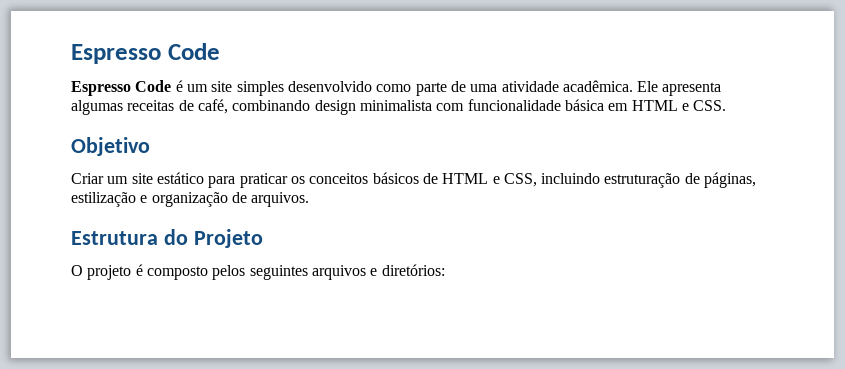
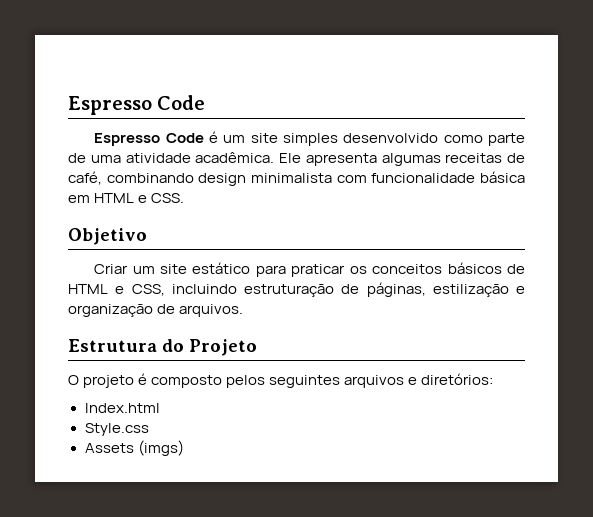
(445, 270) none -> [84,403,160,413] [84,423,149,436] [84,440,184,456] // Index.html // Style.css // Assets (imgs)

